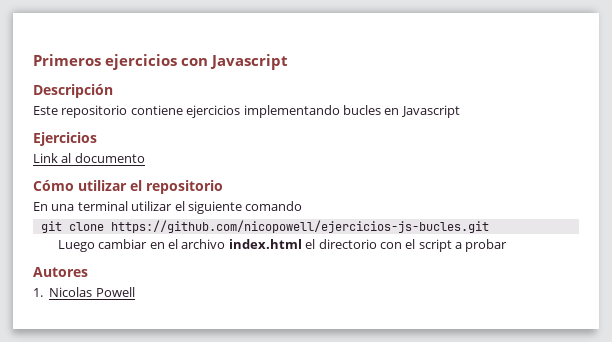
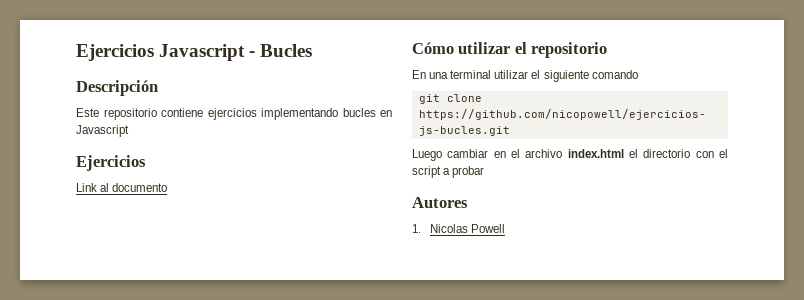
[33,54,288,70] Primeros ejercicios con Javascript -> [76,44,313,61] Ejercicios Javascript - Bucles

